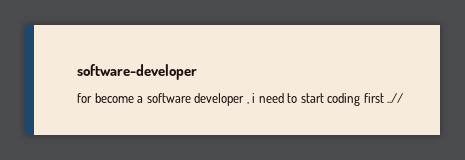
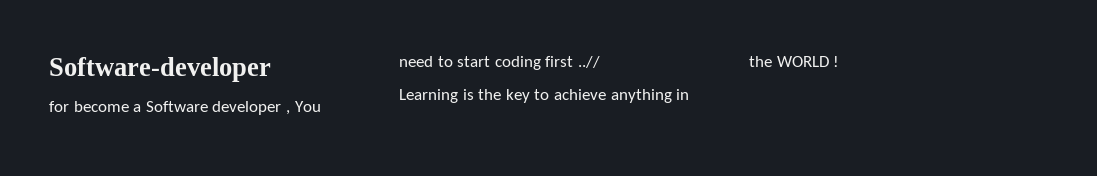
[77,64,197,80] software-developer -> [49,57,271,82] Software-developer
[146,93,191,103] software -> [145,101,208,112] Software
[252,93,256,103] i -> [294,101,321,112] You
(404, 98) none -> [399,89,690,103] [749,56,840,67] // Learning is the key to achieve anything in the WORLD !

